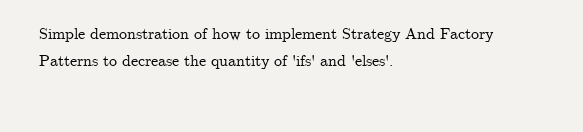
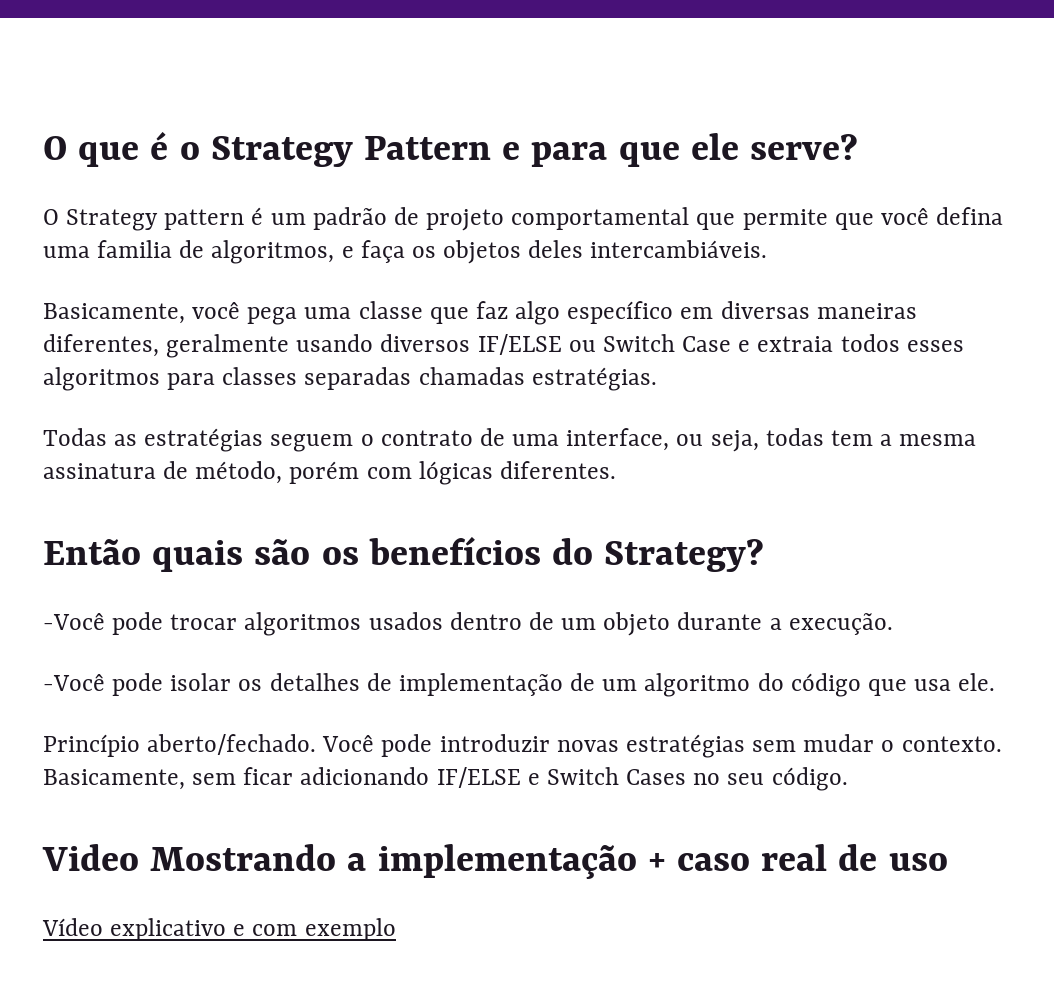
[39,28,494,42] [39,55,393,69] Simple demonstration of how to implement Strategy And Factory Patterns to decrease the quantity of 'ifs' and 'elses'. -> [43,131,859,167] [43,207,1004,231] [43,240,768,264] [43,301,917,325] [43,334,964,358] [43,367,657,391] [43,428,977,452] [43,461,616,485] [43,536,765,572] [43,612,893,636] [43,673,996,697] [43,734,1002,758] [43,767,848,791] [42,844,948,879] [42,918,396,941] O que é o Strategy Pattern e para que ele serve? // O Strategy pattern é um padrão de projeto comportamental que permite que você defina uma familia de algoritmos, e faça os objetos deles intercambiáveis. // Basicamente, você pega uma classe que faz algo específico em diversas maneiras diferentes, geralmente usando diversos IF/ELSE ou Switch Case e extraia todos esses algoritmos para classes separadas chamadas estratégias. // Todas as estratégias seguem o contrato de uma interface, ou seja, todas tem a mesma assinatura de método, porém com lógicas diferentes. // Então quais são os benefícios do Strategy? // -Você pode trocar algoritmos usados dentro de um objeto durante a execução. // -Você pode isolar os detalhes de implementação de um algoritmo do código que usa ele. // Princípio aberto/fechado. Você pode introduzir novas estratégias sem mudar o contexto. Basicamente, sem ficar adicionando IF/ELSE e Switch Cases no seu código. // Video Mostrando a implementação + caso real de uso // Vídeo explicativo e com exemplo

